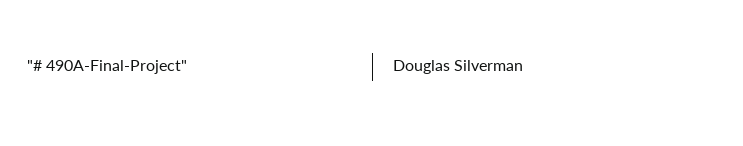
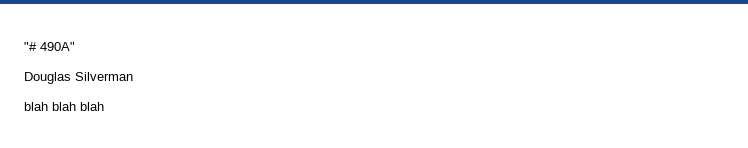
[46,60,188,74] 490A-Final-Project" -> [40,42,75,51] 490A"
(524, 65) none -> [24,102,104,111] // blah blah blah

